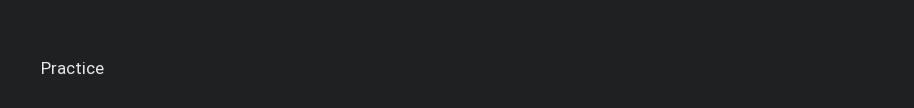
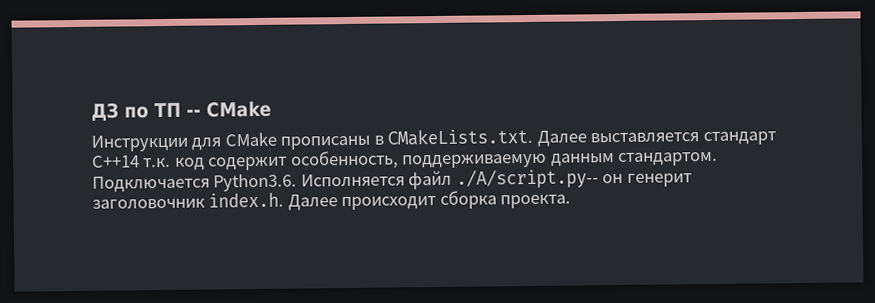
[41,62,104,74] Practice -> [91,100,272,121] [91,127,776,152] [92,150,719,171] [92,168,692,193] [92,190,572,211] ДЗ по ТП -- CMake // Инструкции для CMake прописаны в CMakeLists.txt. Далее выставляется стандарт С++14 т.к. код содержит особенность, поддерживаемую данным стандартом. Подключается Python3.6. Исполняется файл ./A/script.py-- он генерит заголовочник index.h. Далее происходит сборка проекта.

